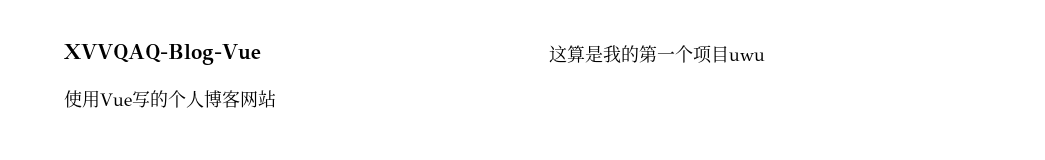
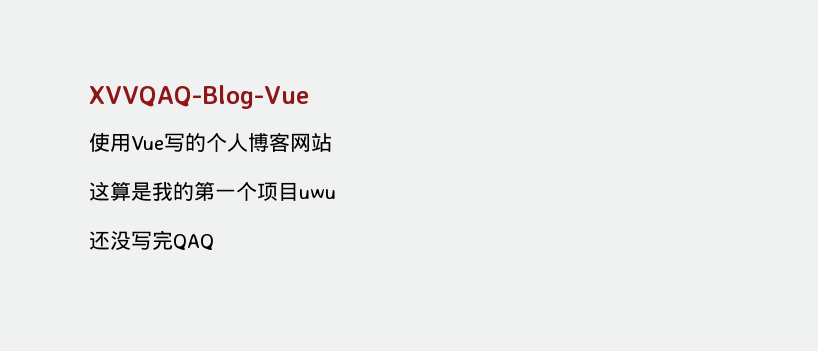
(765, 56) none -> [89,230,214,250] // 还没写完QAQ

